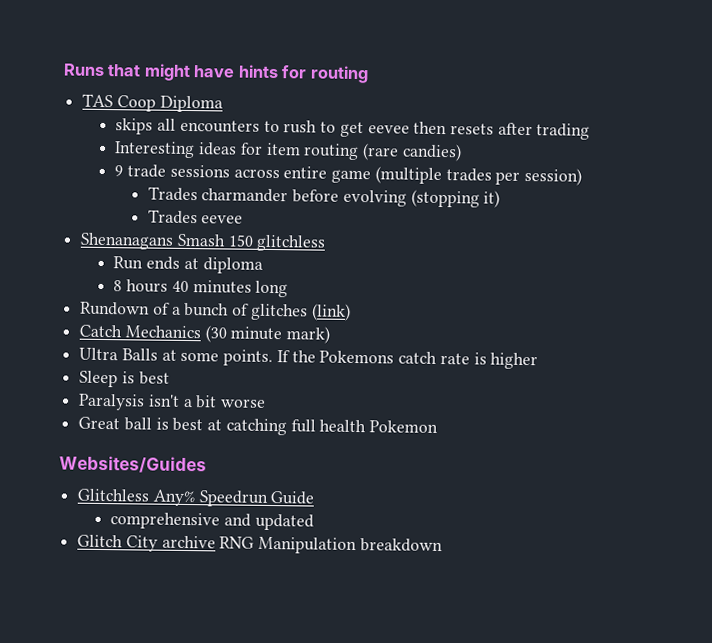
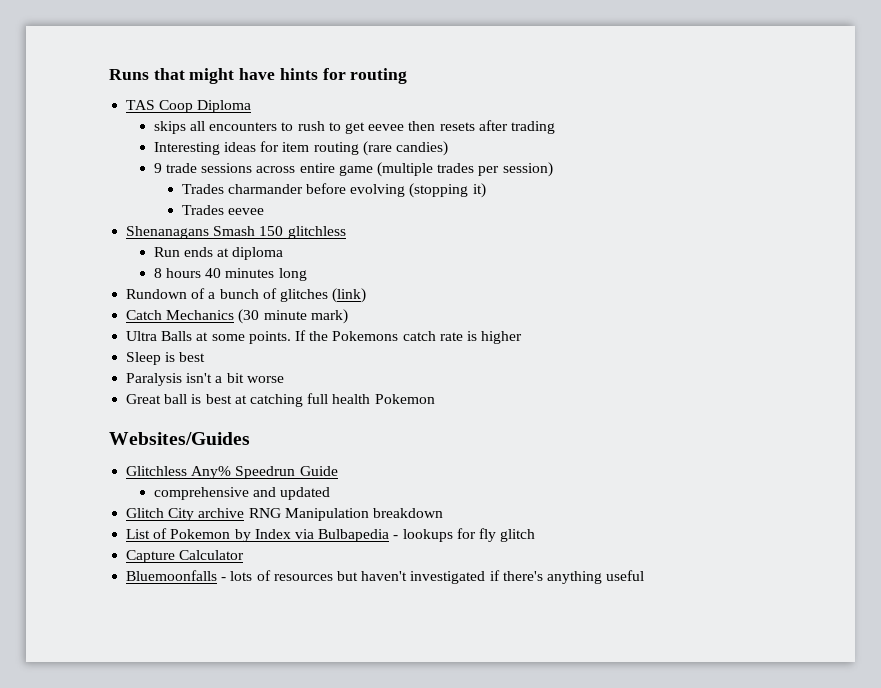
(443, 545) none -> [126,528,536,542] [126,550,245,563] [126,570,645,584] // List of Pokemon by Index via Bulbapedia - lookups for fly glitch // Capture Calculator // Bluemoonfalls - lots of resources but haven't investigated if there's anything useful

